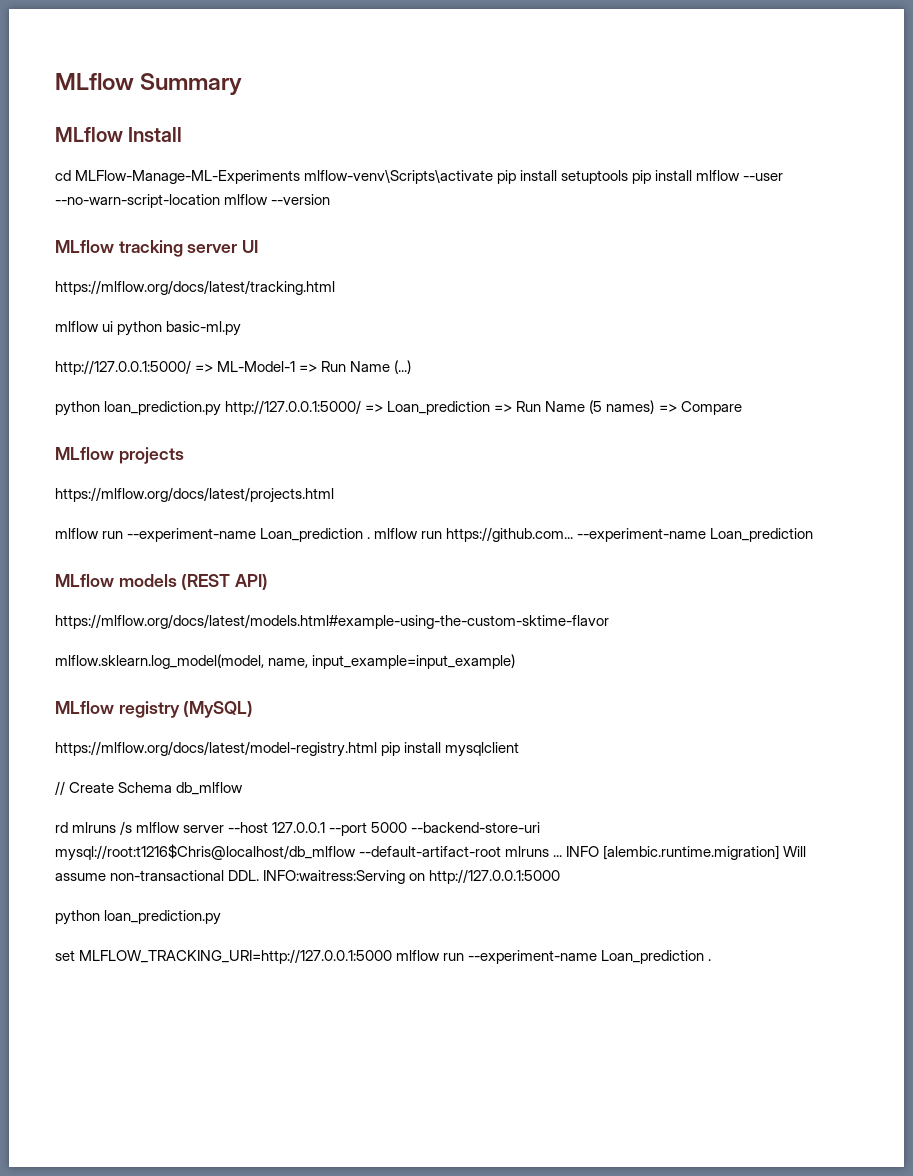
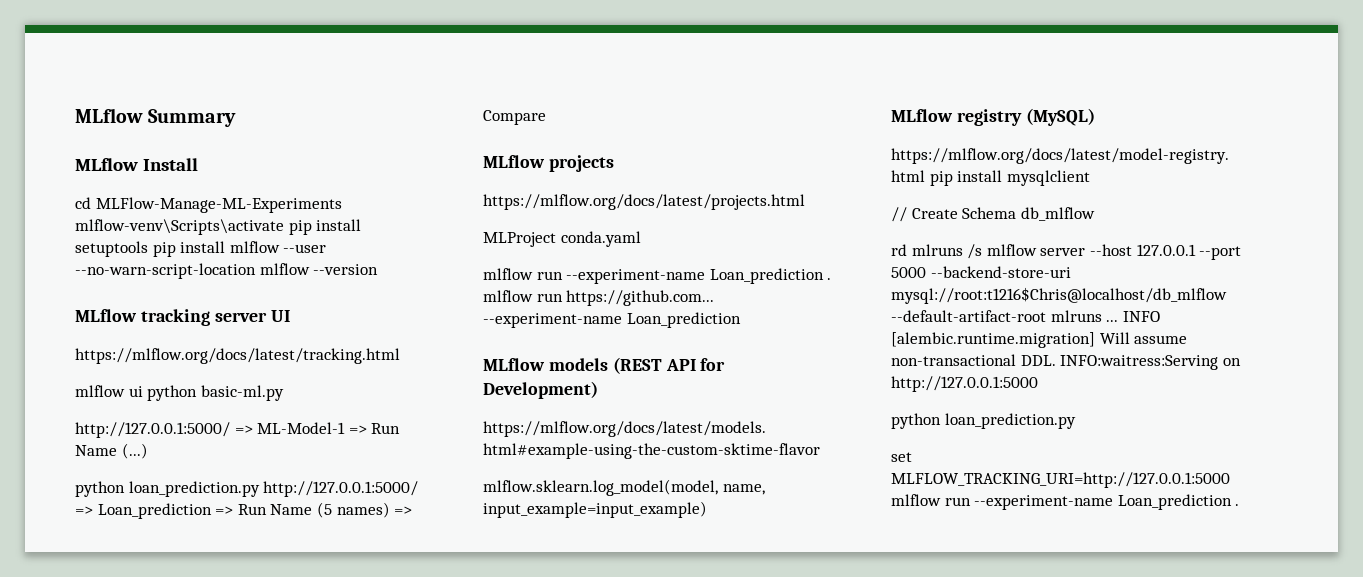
(334, 495) none -> [483,231,641,247] // MLProject conda.yaml
[235,574,269,590] API) -> [665,358,726,371] [483,381,598,399] API for Development)

